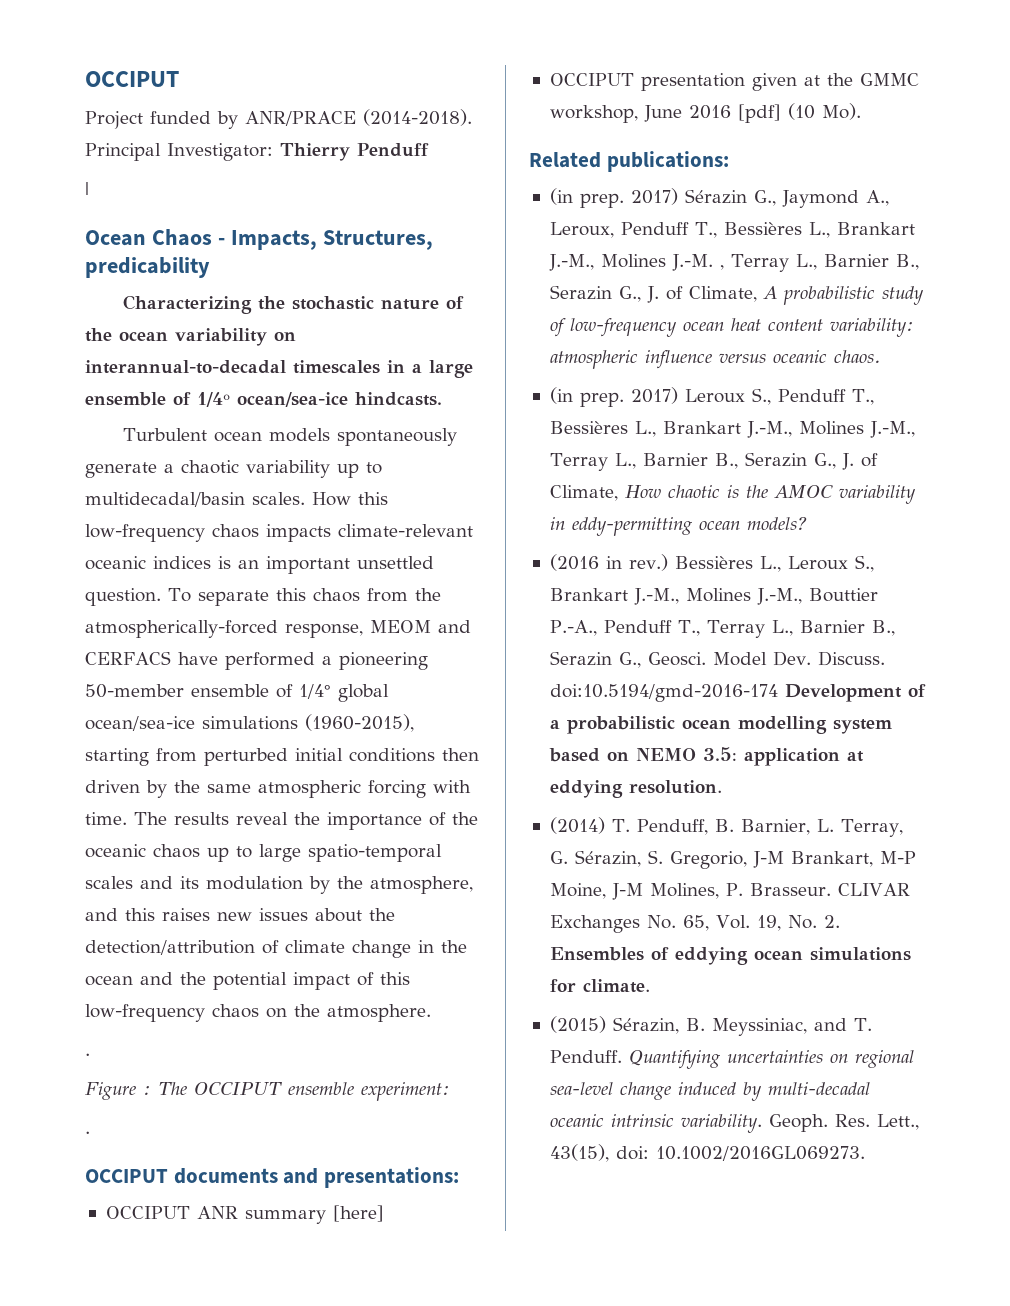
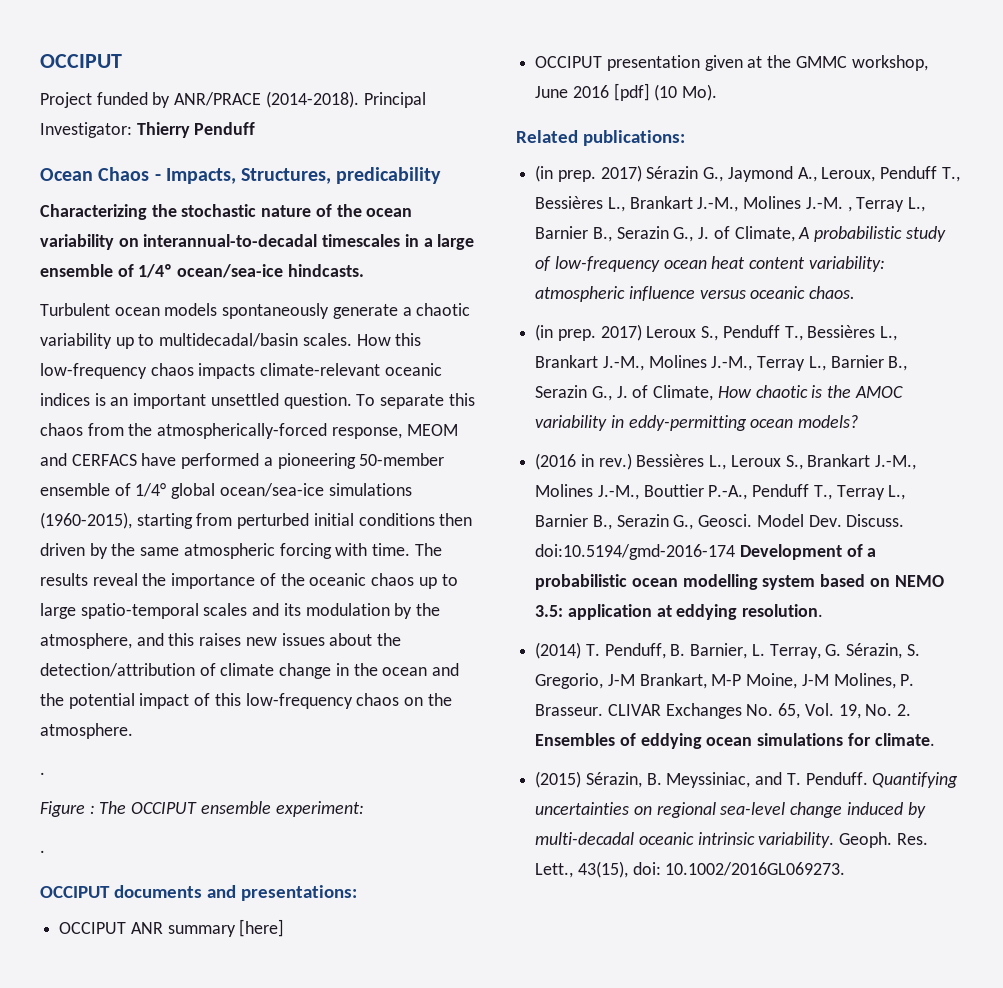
[85,182,89,195] // | -> (256, 128) none

